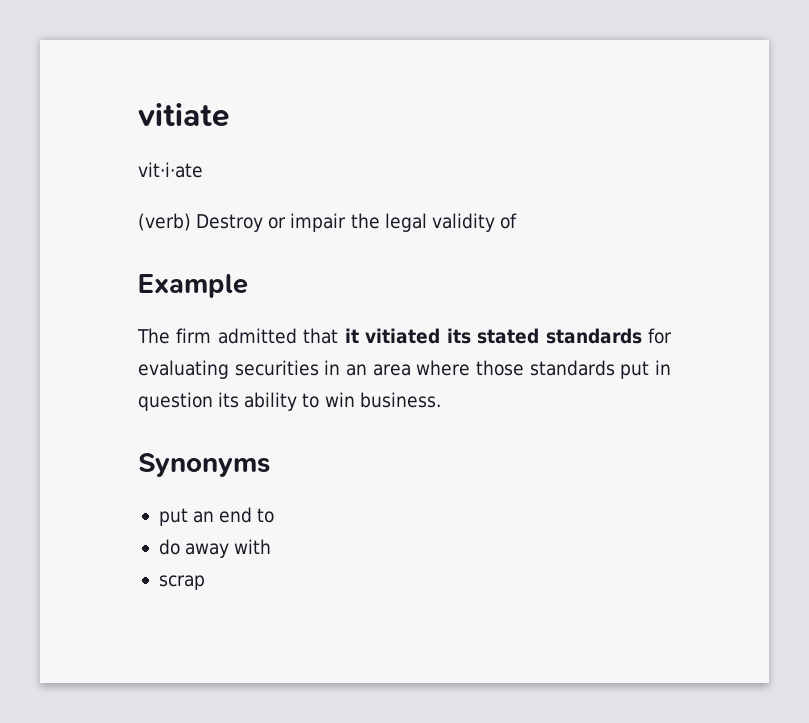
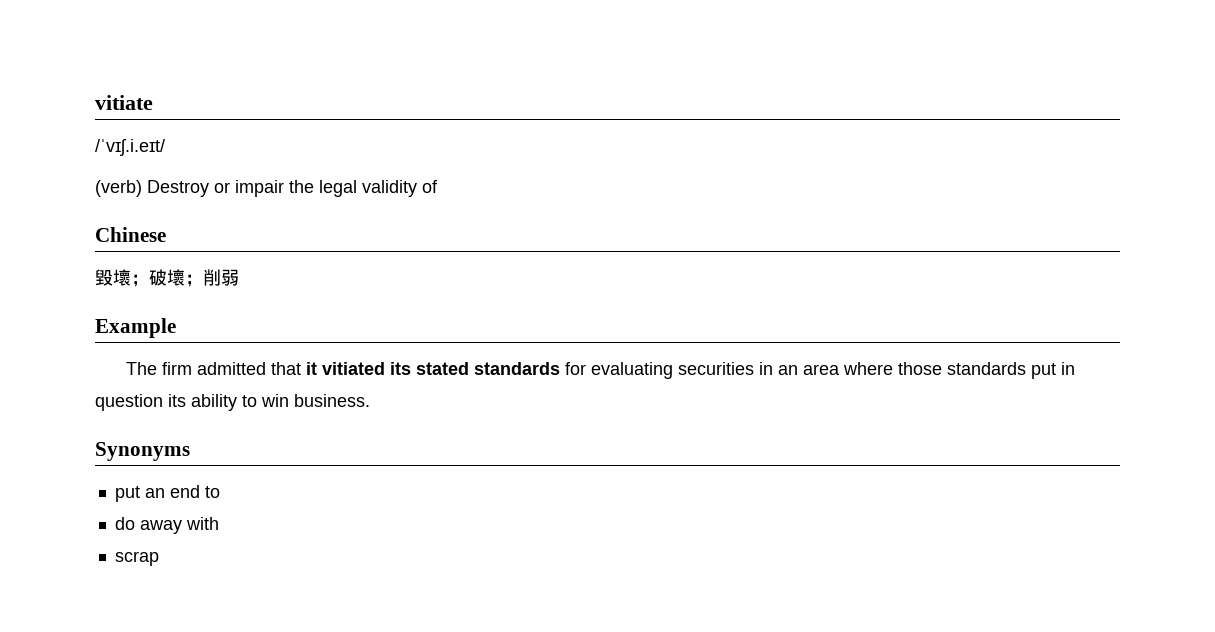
[138,162,203,178] vit·i·ate -> [95,139,165,156] /ˈvɪʃ.i.eɪt/
(517, 221) none -> [95,227,166,242] [95,269,239,287] // Chinese // 毀壞；破壞；削弱

